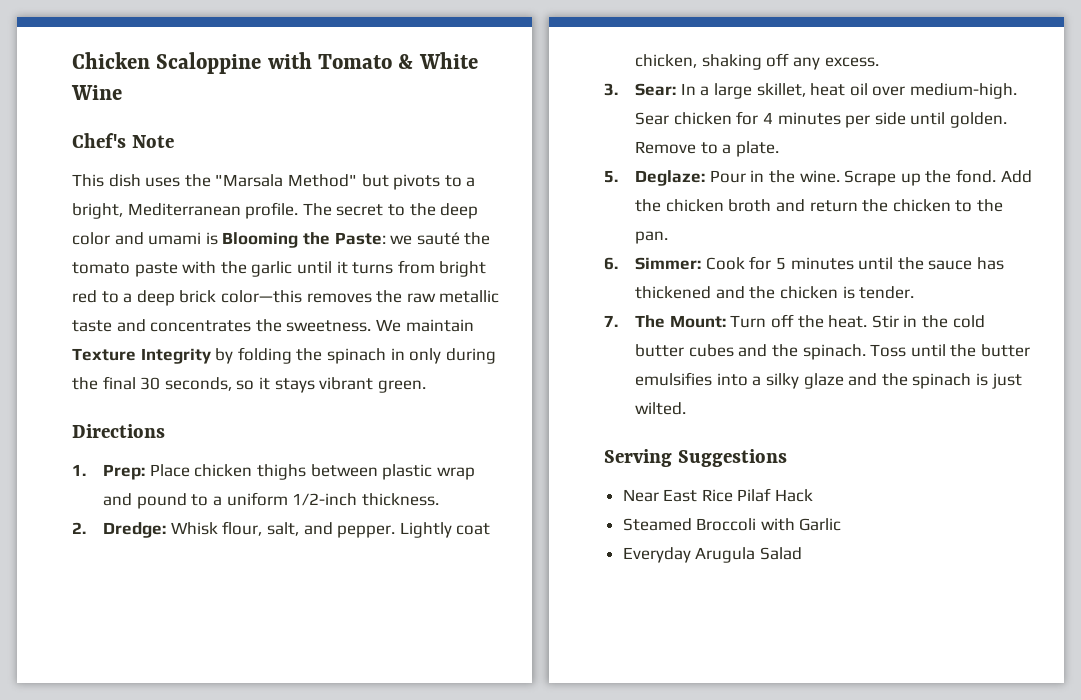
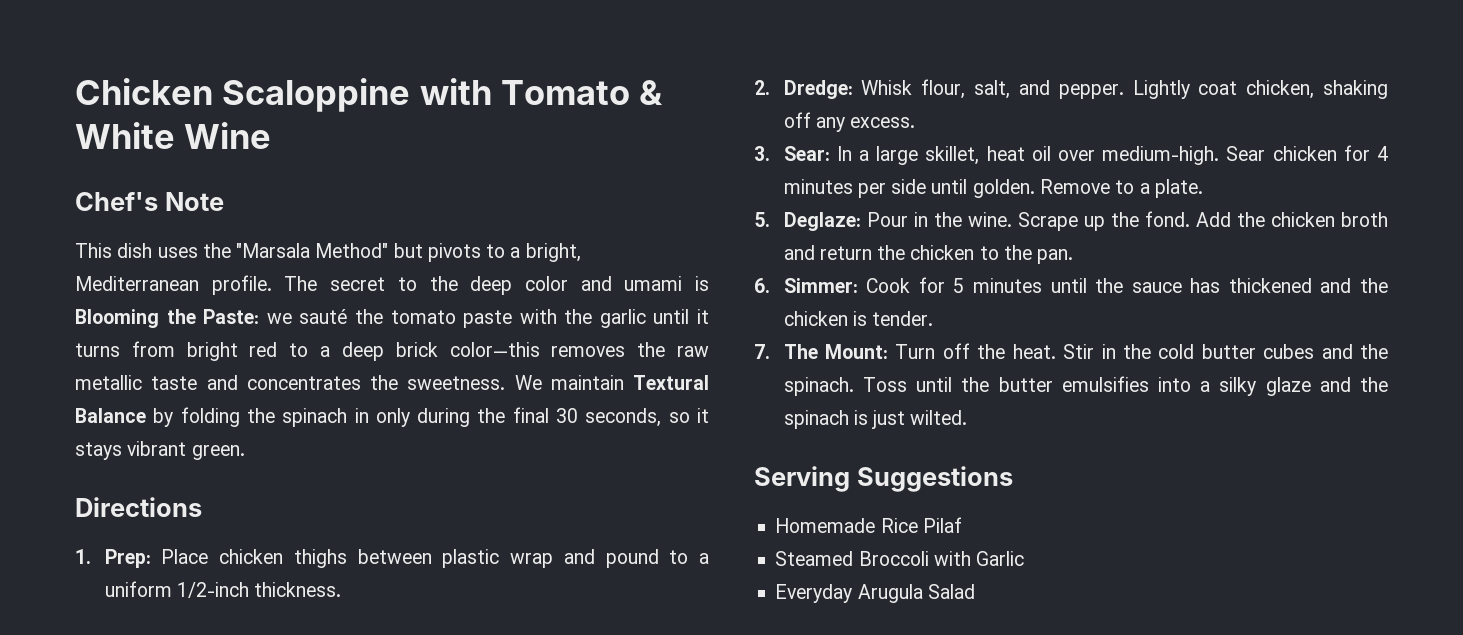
[72,348,211,364] Texture Integrity -> [633,375,709,390] [75,408,146,423] Textural Balance
[622,489,698,502] Near East -> [775,518,876,533] Homemade
[775,489,814,502] Hack -> (962, 525) none

